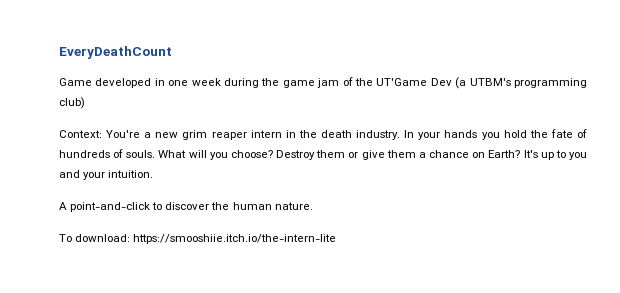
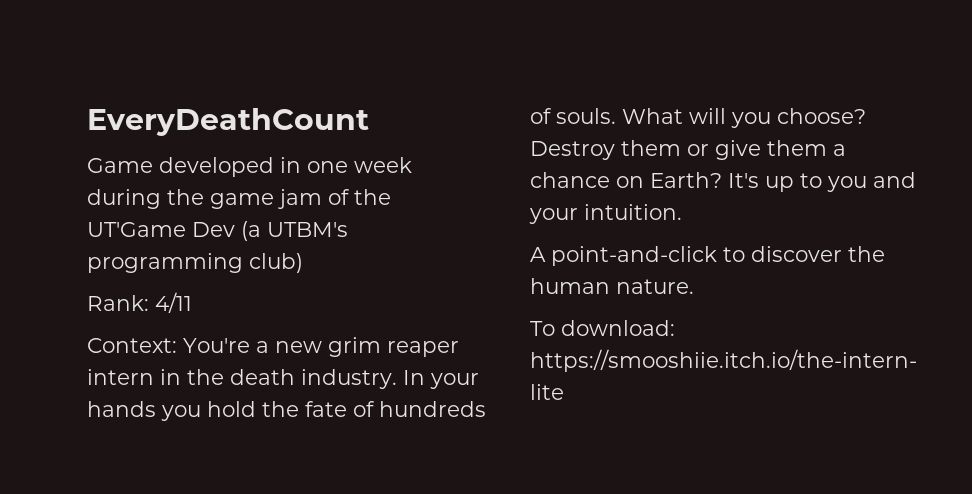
(85, 103) none -> [87,292,192,313] // Rank: 4/11

